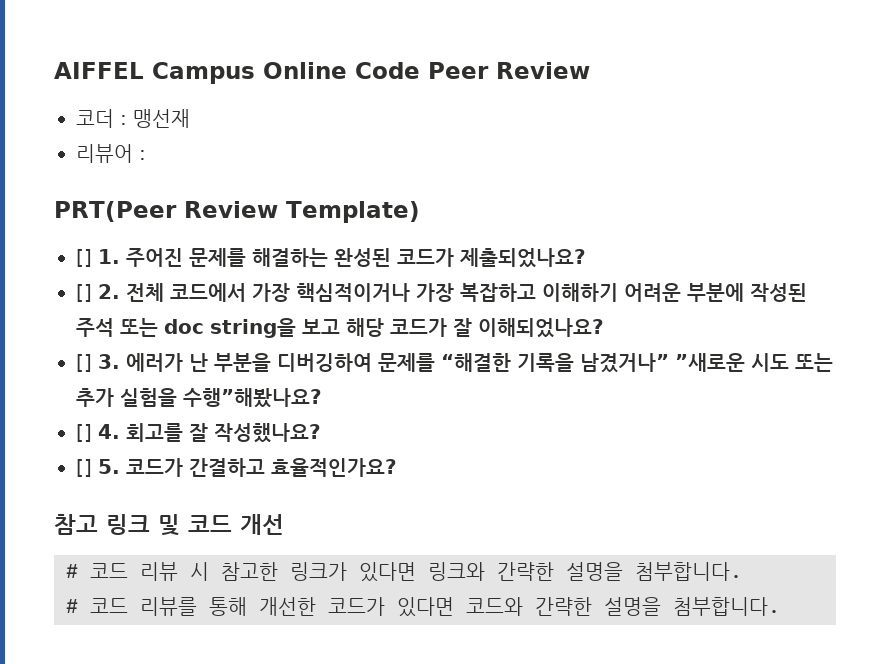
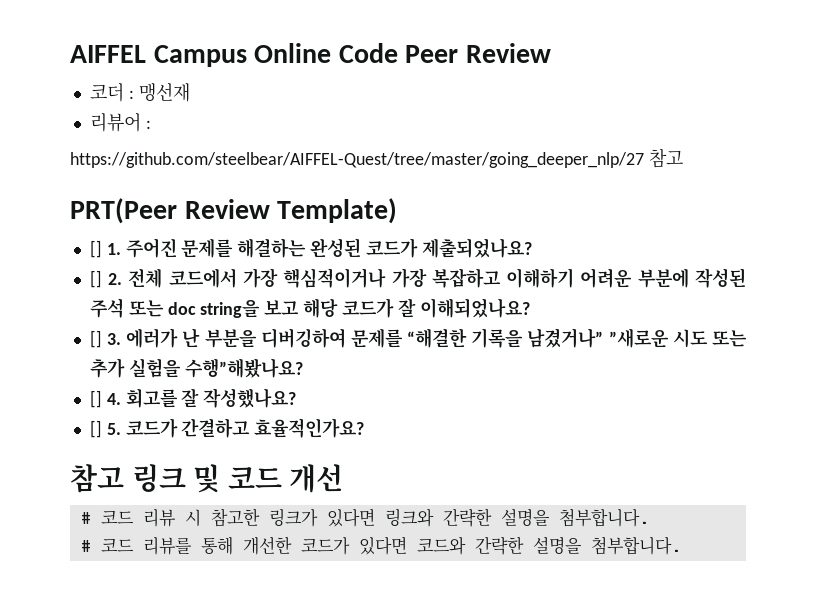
(146, 155) none -> [70,148,683,168] // https://github.com/steelbear/AIFFEL-Quest/tree/master/going_deeper_nlp/27 참고

